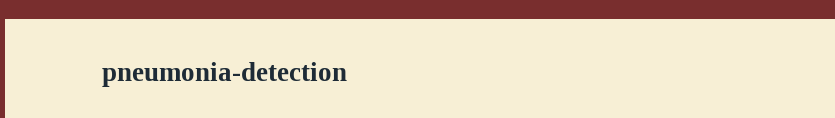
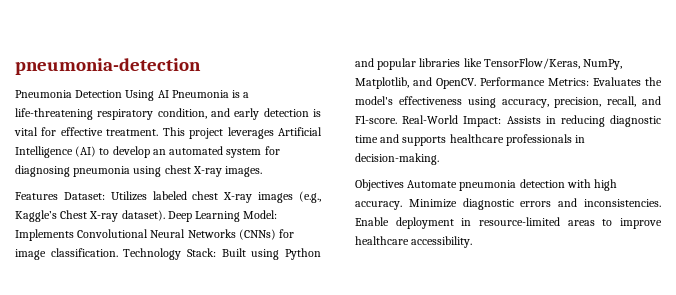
(347, 74) none -> [15,90,250,101] [15,108,321,120] [14,127,322,139] [15,146,280,158] [15,165,263,177] [15,191,321,203] [15,210,278,222] [15,229,295,241] [15,248,321,260] [355,58,623,70] [355,77,662,89] [355,96,661,108] [355,115,661,127] [355,134,586,146] [355,153,439,165] [355,179,618,191] [355,198,661,210] [355,217,662,229] [355,236,473,248] // Pneumonia Detection Using AI Pneumonia is a life-threatening respiratory condition, and early detection is vital for effective treatment. This project leverages Artificial Intelligence (AI) to develop an automated system for diagnosing pneumonia using chest X-ray images. // Features Dataset: Utilizes labeled chest X-ray images (e.g., Kaggle’s Chest X-ray dataset). Deep Learning Model: Implements Convolutional Neural Networks (CNNs) for image classification. Technology Stack: Built using Python and popular libraries like TensorFlow/Keras, NumPy, Matplotlib, and OpenCV. Performance Metrics: Evaluates the model's effectiveness using accuracy, precision, recall, and F1-score. Real-World Impact: Assists in reducing diagnostic time and supports healthcare professionals in decision-making. // Objectives Automate pneumonia detection with high accuracy. Minimize diagnostic errors and inconsistencies. Enable deployment in resource-limited areas to improve healthcare accessibility.

